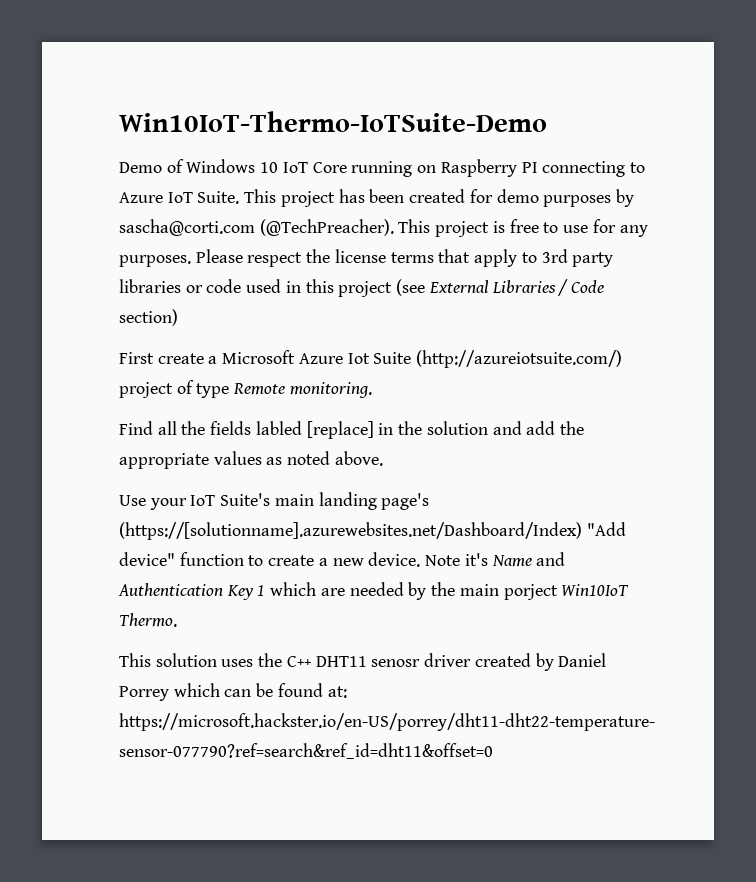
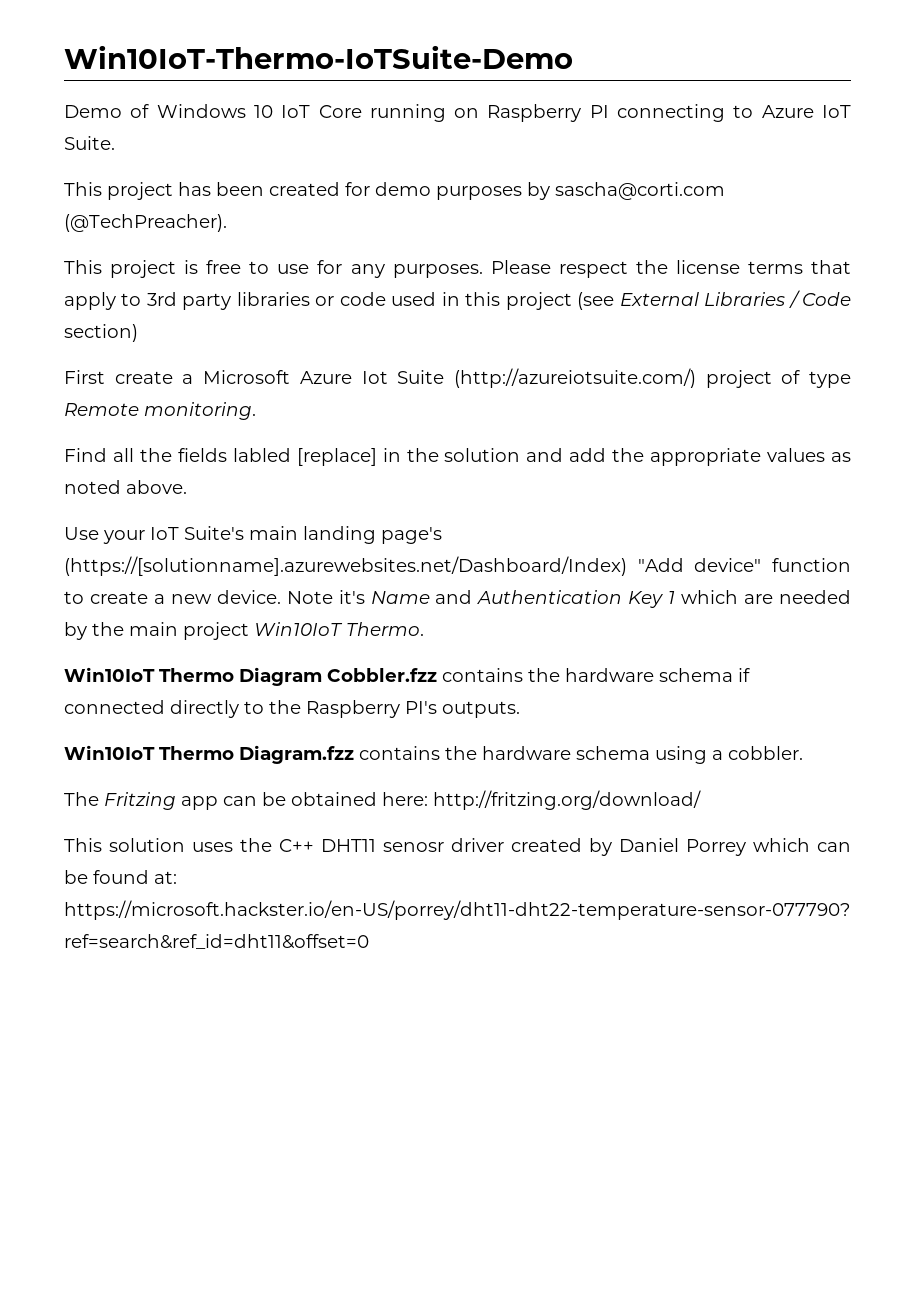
(240, 197) none -> (115, 143) //
(394, 227) none -> (227, 223) //
[503,584,558,600] porject -> [183,622,249,640] project
(177, 620) none -> [64,667,750,686] [64,700,520,718] [64,745,803,764] [64,790,701,810] // Win10IoT Thermo Diagram Cobbler.fzz contains the hardware schema if connected directly to the Raspberry PI's outputs. // Win10IoT Thermo Diagram.fzz contains the hardware schema using a cobbler. // The Fritzing app can be obtained here: http://fritzing.org/download/

